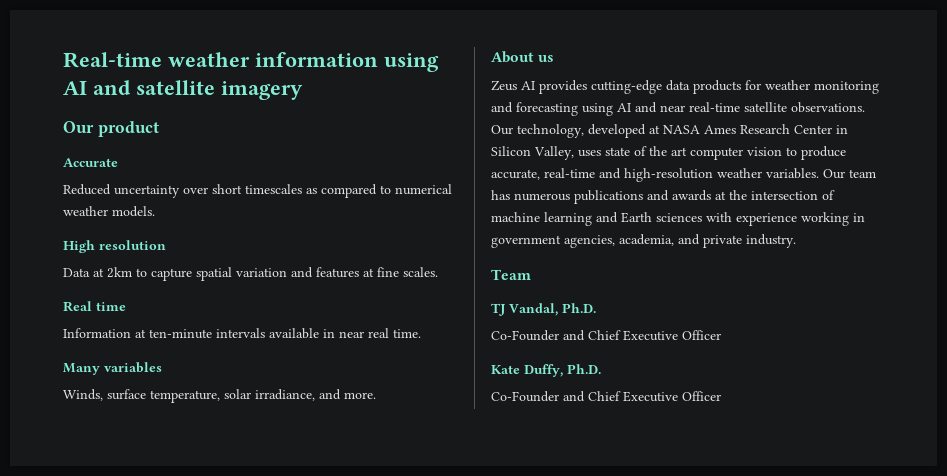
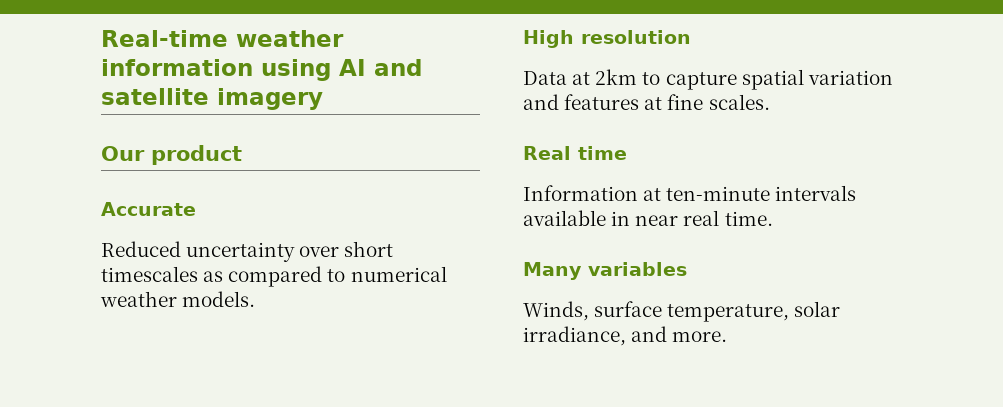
[491,51,555,63] [491,80,879,94] [491,102,865,116] [491,124,848,138] [491,146,846,160] [491,168,876,182] [491,190,835,204] [491,212,865,226] [491,234,796,248] [491,269,531,280] [491,303,596,316] [491,330,721,341] [491,364,601,377] [491,391,721,402] // About us // Zeus AI provides cutting-edge data products for weather monitoring and forecasting using AI and near real-time satellite observations. Our technology, developed at NASA Ames Research Center in Silicon Valley, uses state of the art computer vision to produce accurate, real-time and high-resolution weather variables. Our team has numerous publications and awards at the intersection of machine learning and Earth sciences with experience working in government agencies, academia, and private industry. // Team // TJ Vandal, Ph.D. // Co-Founder and Chief Executive Officer // Kate Duffy, Ph.D. // Co-Founder and Chief Executive Officer -> (728, 336) none

